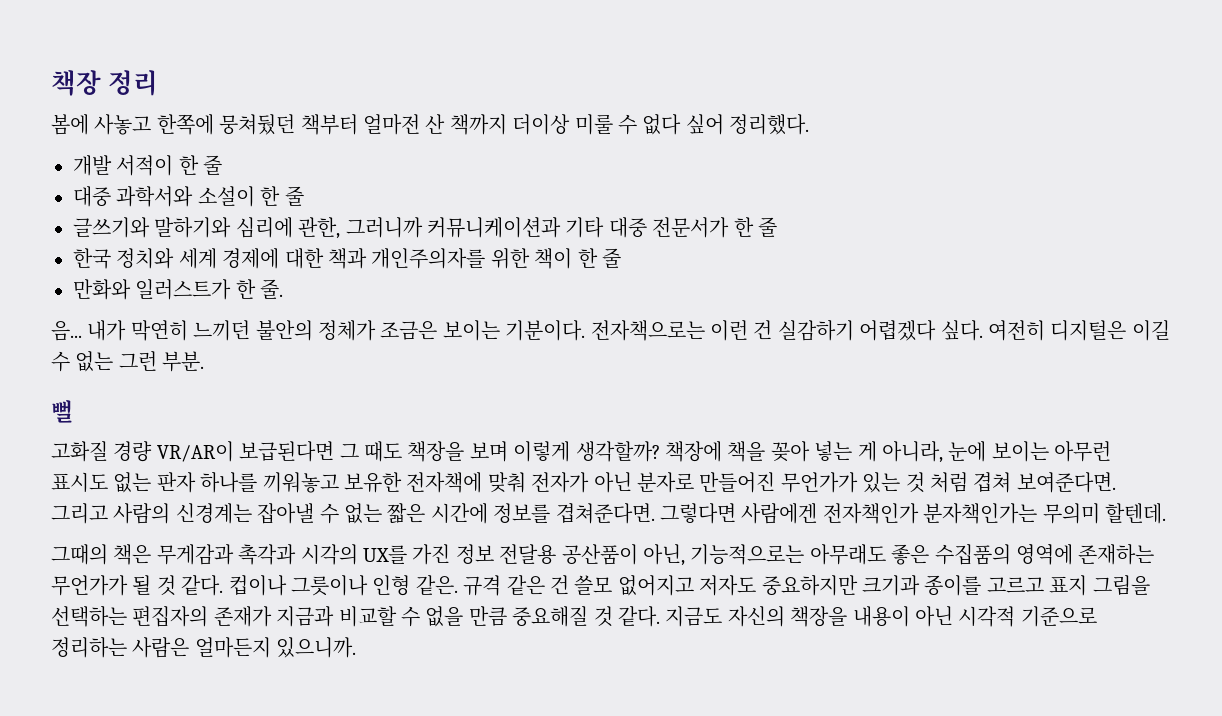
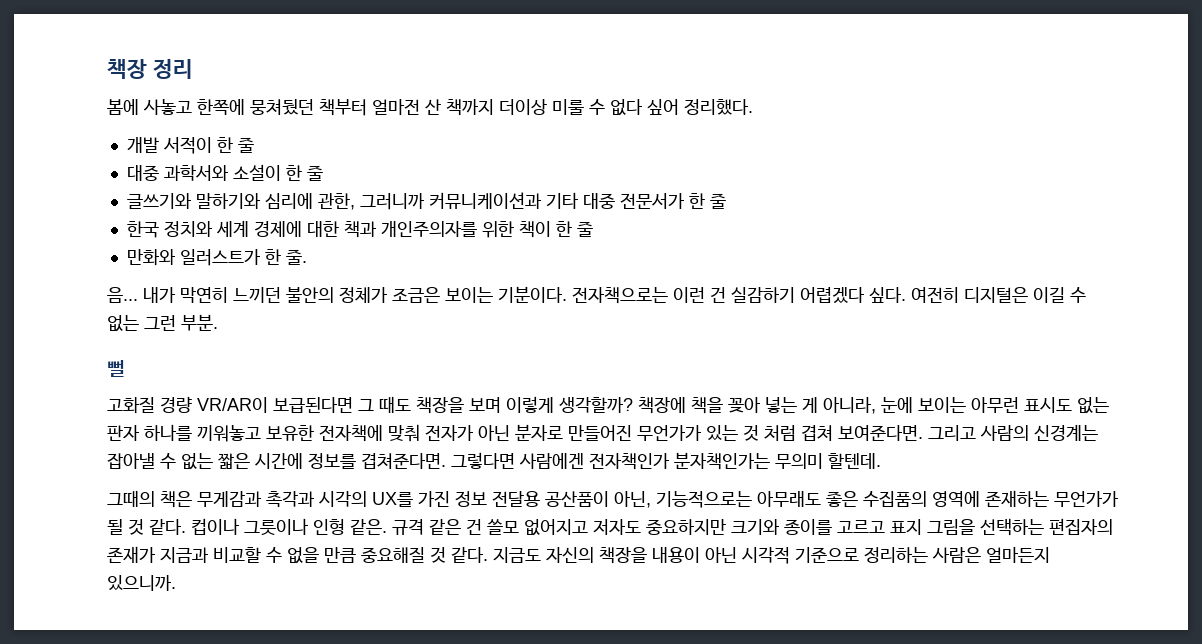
[861,575,920,596] 크기과 -> [731,519,780,535] 크기와

